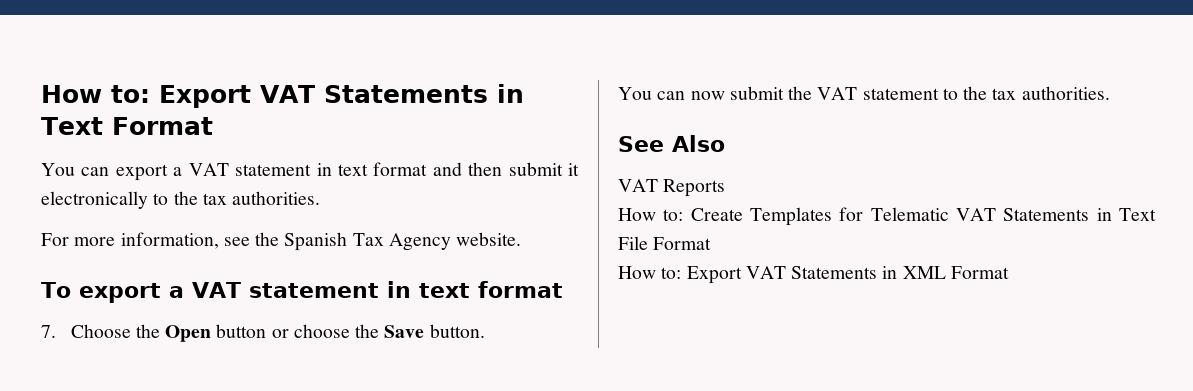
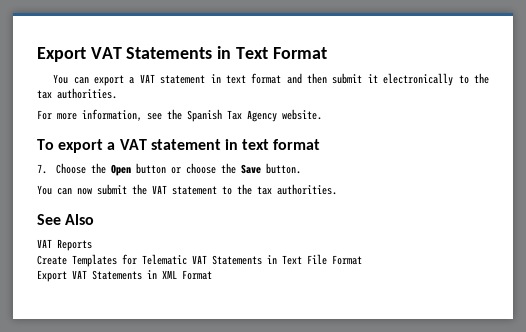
[41,85,150,103] How to: -> (37, 54) none
[618,208,684,221] How to: -> (92, 245) none
[618,266,682,279] How to: -> (362, 260) none

